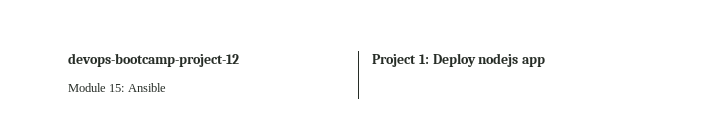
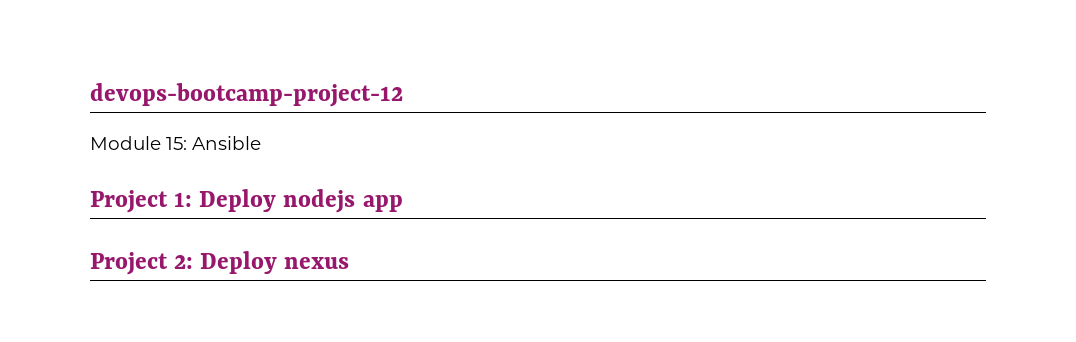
(546, 62) none -> [90,251,350,275] // Project 2: Deploy nexus

